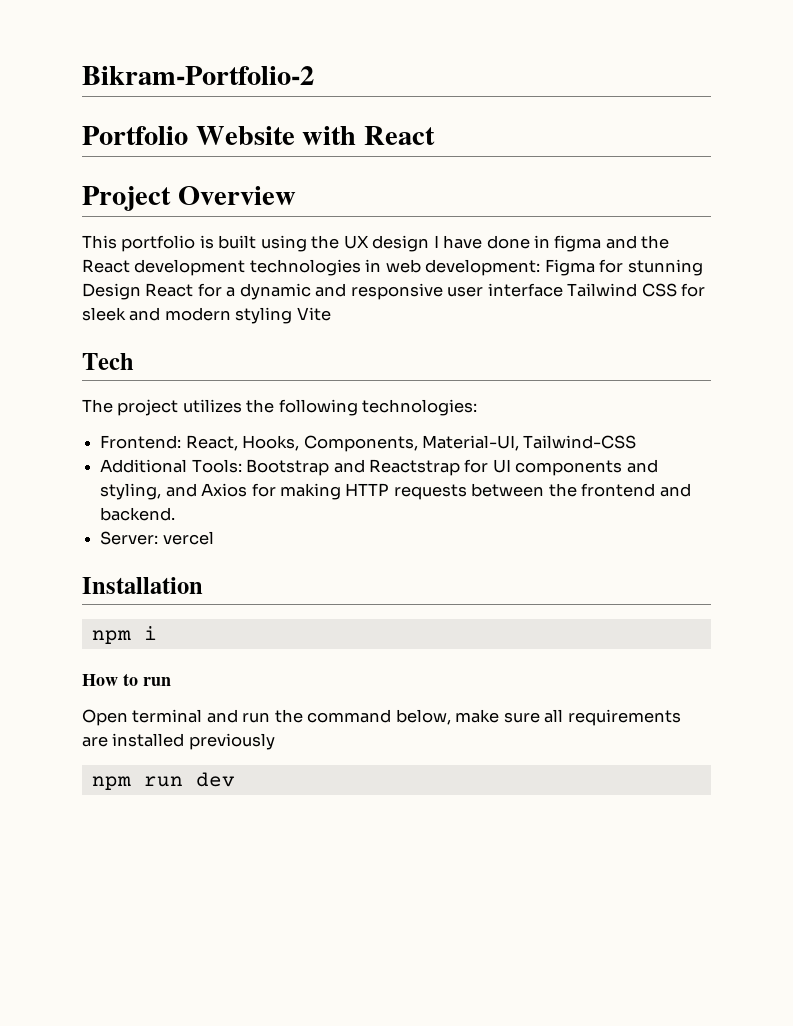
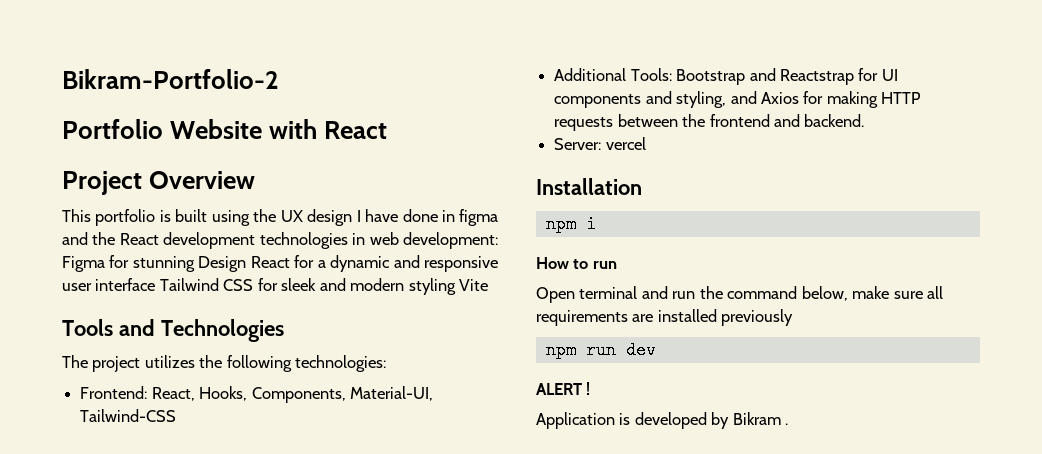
[82,353,134,370] Tech -> [62,319,284,342] Tools and Technologies
(235, 779) none -> [536,382,591,395] [536,412,789,429] // ALERT ! // Application is developed by Bikram .

